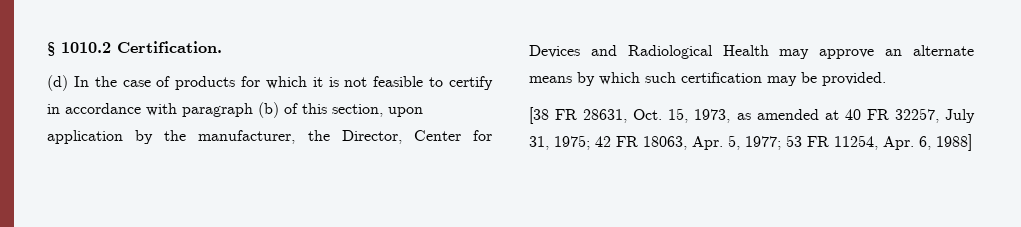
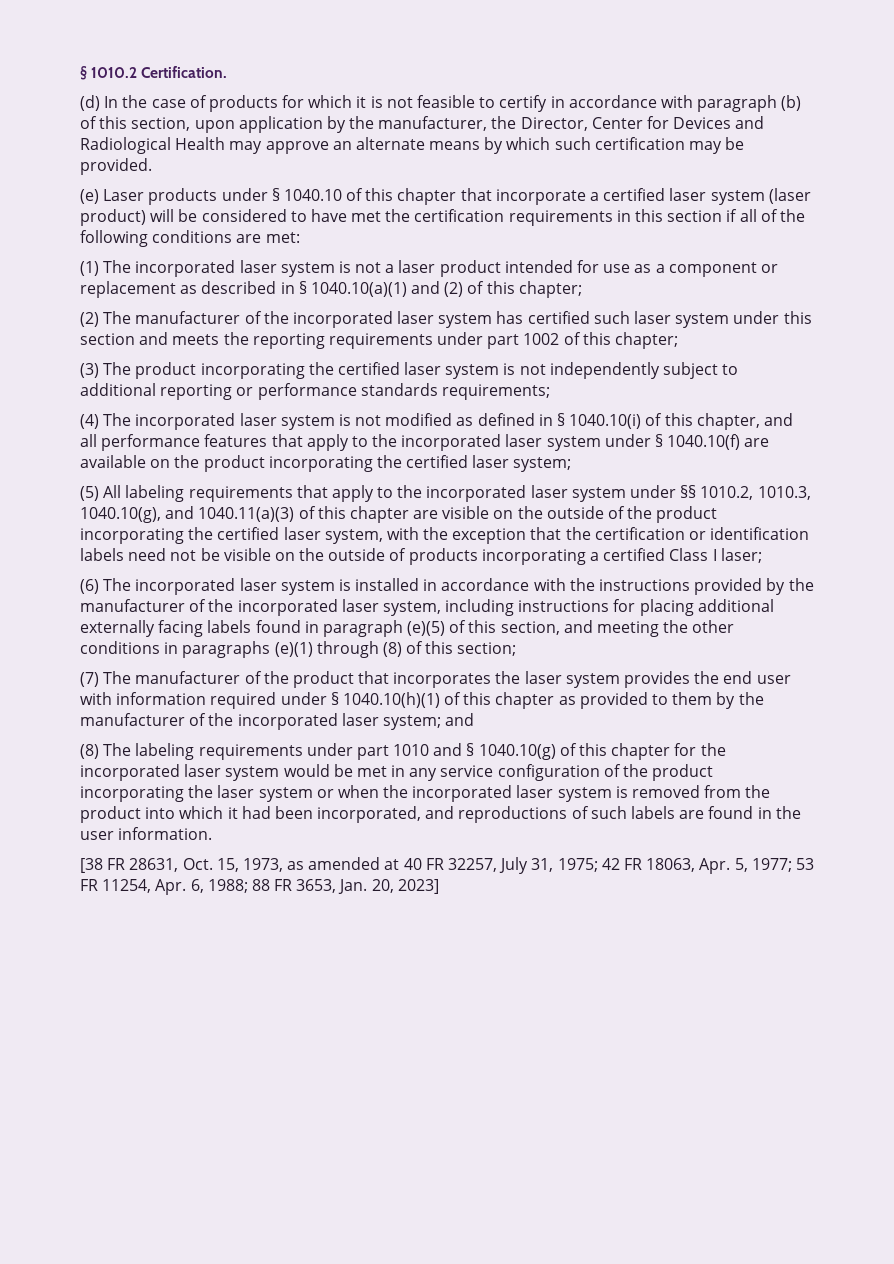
(886, 79) none -> [80,188,811,205] [80,209,805,226] [80,230,300,247] [80,260,778,277] [80,281,582,298] [80,311,812,328] [80,332,679,349] [80,362,739,379] [80,383,550,400] [80,413,793,430] [80,434,770,451] [80,455,572,472] [80,485,811,502] [80,506,718,523] [80,527,810,544] [80,548,762,565] [80,578,814,595] [80,599,774,616] [80,620,735,637] [80,641,517,658] [80,671,791,688] [80,692,764,709] [80,713,475,730] [80,743,726,760] [80,764,714,781] [80,785,771,802] [80,806,801,823] [80,827,213,840] // (e) Laser products under § 1040.10 of this chapter that incorporate a certified laser system (laser product) will be considered to have met the certification requirements in this section if all of the following conditions are met: // (1) The incorporated laser system is not a laser product intended for use as a component or replacement as described in § 1040.10(a)(1) and (2) of this chapter; // (2) The manufacturer of the incorporated laser system has certified such laser system under this section and meets the reporting requirements under part 1002 of this chapter; // (3) The product incorporating the certified laser system is not independently subject to additional reporting or performance standards requirements; // (4) The incorporated laser system is not modified as defined in § 1040.10(i) of this chapter, and all performance features that apply to the incorporated laser system under § 1040.10(f) are available on the product incorporating the certified laser system; // (5) All labeling requirements that apply to the incorporated laser system under §§ 1010.2, 1010.3, 1040.10(g), and 1040.11(a)(3) of this chapter are visible on the outside of the product incorporating the certified laser system, with the exception that the certification or identification labels need not be visible on the outside of products incorporating a certified Class I laser; // (6) The incorporated laser system is installed in accordance with the instructions provided by the manufacturer of the incorporated laser system, including instructions for placing additional externally facing labels found in paragraph (e)(5) of this section, and meeting the other conditions in paragraphs (e)(1) through (8) of this section; // (7) The manufacturer of the product that incorporates the laser system provides the end user with information required under § 1040.10(h)(1) of this chapter as provided to them by the manufacturer of the incorporated laser system; and // (8) The labeling requirements under part 1010 and § 1040.10(g) of this chapter for the incorporated laser system would be met in any service configuration of the product incorporating the laser system or when the incorporated laser system is removed from the product into which it had been incorporated, and reproductions of such labels are found in the user information.
[936,134,972,151] 1988] -> [207,879,439,894] 1988; 88 FR 3653, Jan. 20, 2023]

